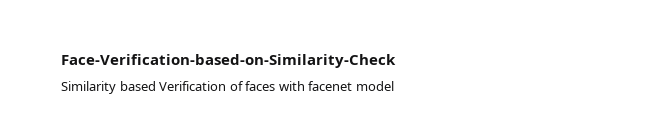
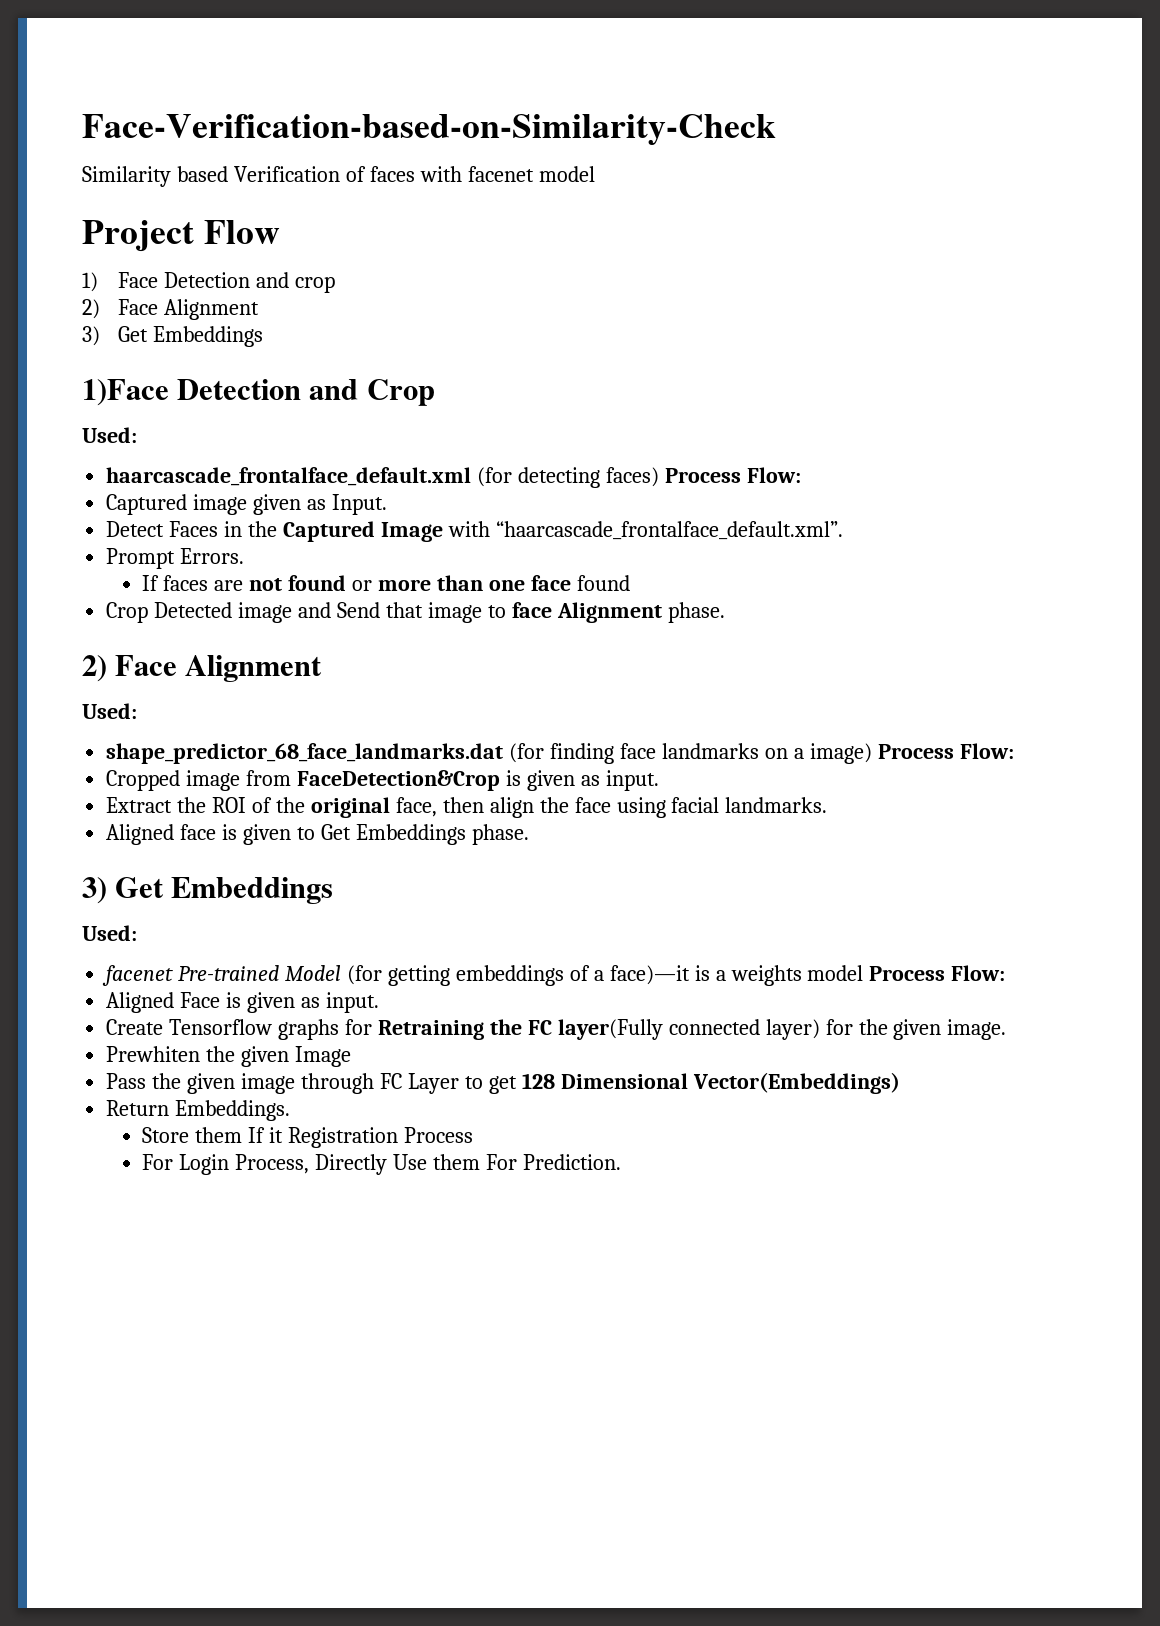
(394, 86) none -> [82,220,280,252] [82,272,335,293] [82,299,260,320] [82,326,264,347] [82,379,435,406] [82,427,137,443] [106,467,801,488] [106,494,387,515] [106,521,843,542] [106,548,245,569] [142,575,630,591] [106,602,725,623] [82,655,323,682] [82,703,137,719] [106,743,1014,764] [106,770,659,791] [106,797,828,818] [106,824,529,845] [82,877,334,904] [82,925,137,941] [102,965,1006,986] [106,992,379,1013] [106,1019,1007,1040] [106,1046,352,1067] [106,1072,900,1094] [106,1100,291,1121] [142,1127,474,1148] [142,1154,621,1175] // Project Flow // 1) Face Detection and crop // 2) Face Alignment // 3) Get Embeddings // 1)Face Detection and Crop // Used: // haarcascade_frontalface_default.xml (for detecting faces) Process Flow: // Captured image given as Input. // Detect Faces in the Captured Image with “haarcascade_frontalface_default.xml”. // Prompt Errors. // If faces are not found or more than one face found // Crop Detected image and Send that image to face Alignment phase. // 2) Face Alignment // Used: // shape_predictor_68_face_landmarks.dat (for finding face landmarks on a image) Process Flow: // Cropped image from FaceDetection&Crop is given as input. // Extract the ROI of the original face, then align the face using facial landmarks. // Aligned face is given to Get Embeddings phase. // 3) Get Embeddings // Used: // facenet Pre-trained Model (for getting embeddings of a face)—it is a weights model Process Flow: // Aligned Face is given as input. // Create Tensorflow graphs for Retraining the FC layer(Fully connected layer) for the given image. // Prewhiten the given Image // Pass the given image through FC Layer to get 128 Dimensional Vector(Embeddings) // Return Embeddings. // Store them If it Registration Process // For Login Process, Directly Use them For Prediction.

